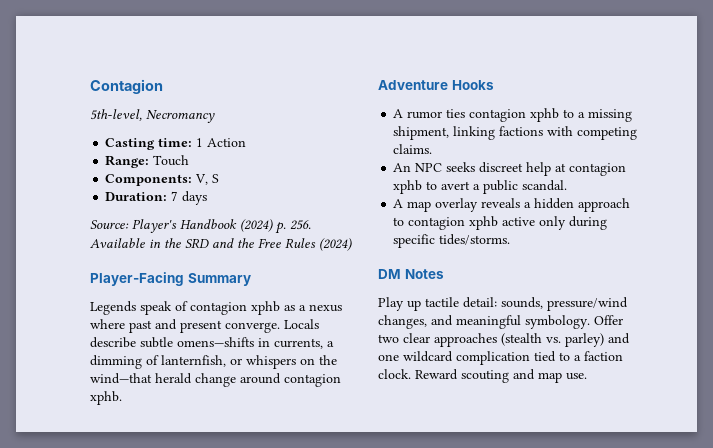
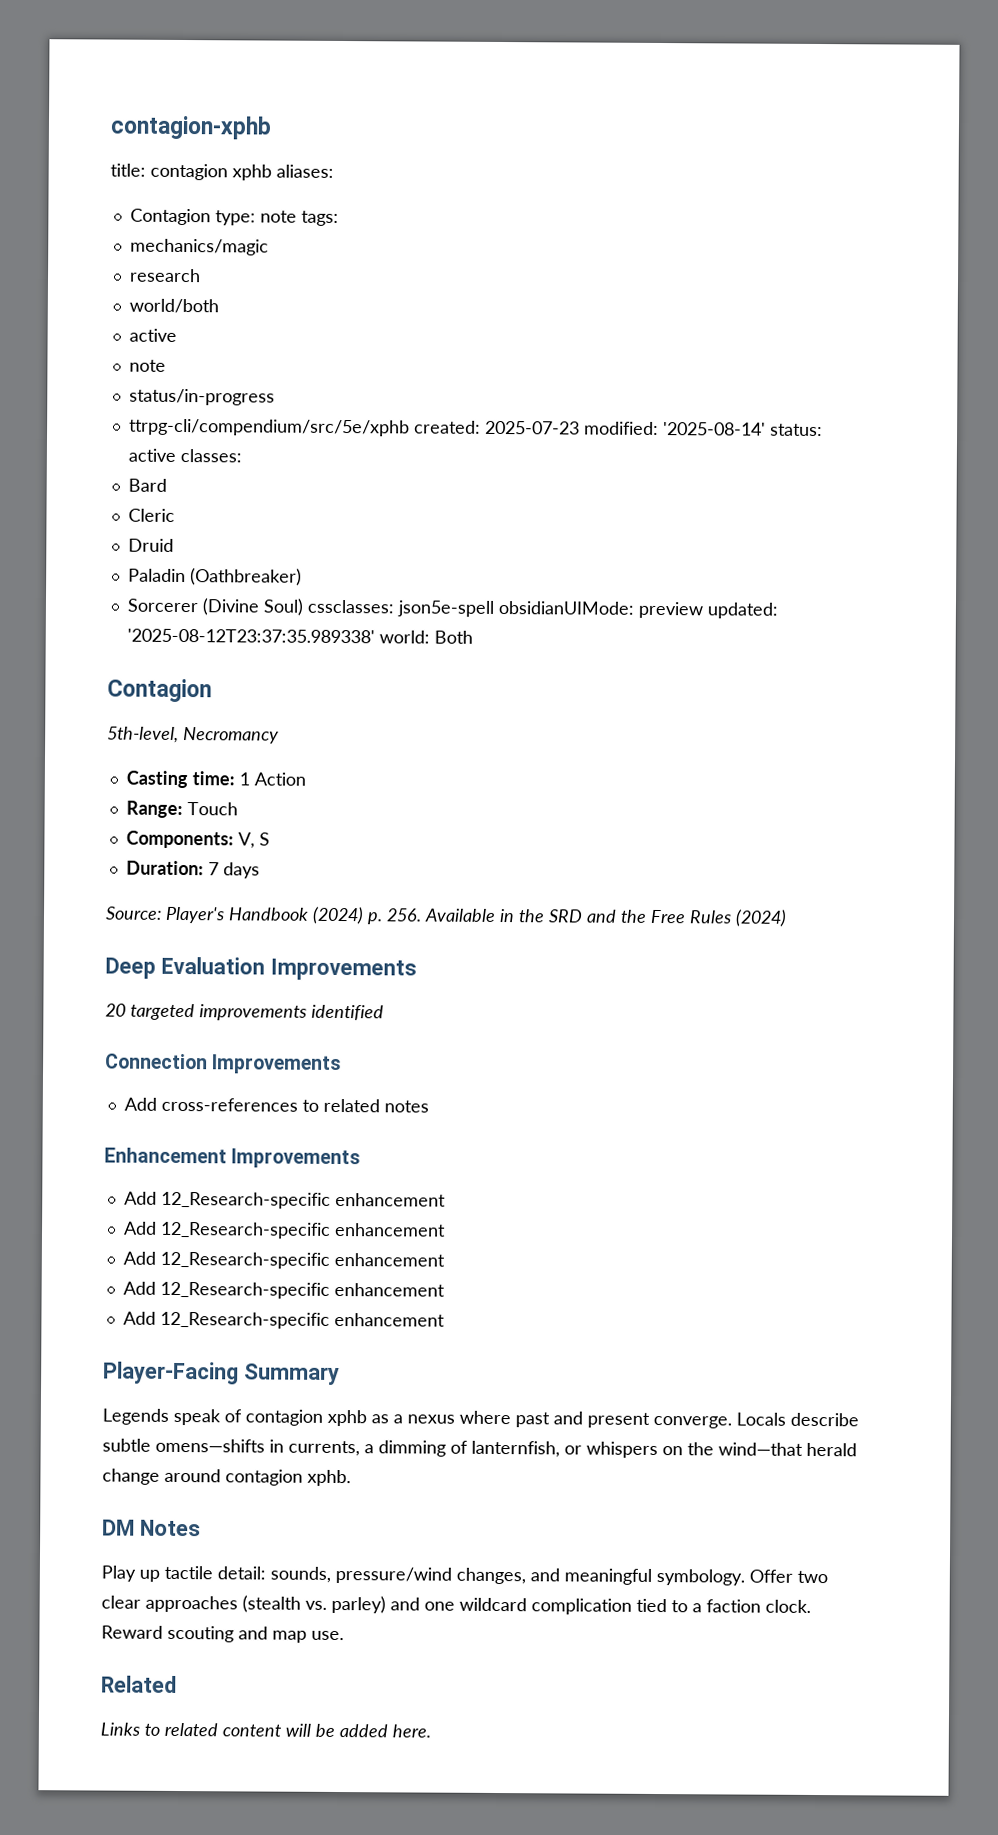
(90, 86) none -> [110,115,272,140] [110,163,334,181] [129,208,339,226] [129,238,269,256] [128,268,201,283] [128,298,219,314] [128,328,177,342] [128,359,166,372] [128,388,275,406] [128,418,823,437] [127,448,242,463] [127,478,167,492] [127,508,175,522] [127,538,174,552] [127,568,302,586] [126,598,778,619] [126,628,473,644] contagion-xphb // title: contagion xphb aliases: // Contagion type: note tags: // mechanics/magic // research // world/both // active // note // status/in-progress // ttrpg-cli/compendium/src/5e/xphb created: 2025-07-23 modified: '2025-08-14' status: active classes: // Bard // Cleric // Druid // Paladin (Oathbreaker) // Sorcerer (Divine Soul) cssclasses: json5e-spell obsidianUIMode: preview updated: '2025-08-12T23:37:35.989338' world: Both //
(352, 244) none -> [105,956,417,981] [105,1003,384,1021] [105,1053,343,1075] [123,1097,429,1113] [104,1147,362,1169] [123,1191,446,1209] [122,1221,446,1239] [122,1251,445,1269] [122,1281,445,1299] [122,1311,445,1329] // Deep Evaluation Improvements // 20 targeted improvements identified // Connection Improvements // Add cross-references to related notes // Enhancement Improvements // Add 12_Research-specific enhancement // Add 12_Research-specific enhancement // Add 12_Research-specific enhancement // Add 12_Research-specific enhancement // Add 12_Research-specific enhancement
[378,80,494,90] [393,108,633,122] [393,126,638,140] [393,144,433,154] [393,162,627,176] [393,180,568,194] [393,198,631,212] [393,216,608,230] [393,234,511,248] // Adventure Hooks // A rumor ties contagion xphb to a missing shipment, linking factions with competing claims. // An NPC seeks discreet help at contagion xphb to avert a public scandal. // A map overlay reveals a hidden approach to contagion xphb active only during specific tides/storms. -> (351, 1478) none
(587, 376) none -> [101,1675,177,1693] [100,1722,431,1738] // Related // Links to related content will be added here.

